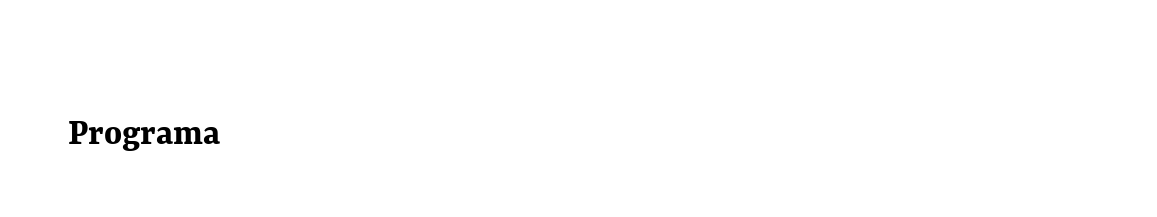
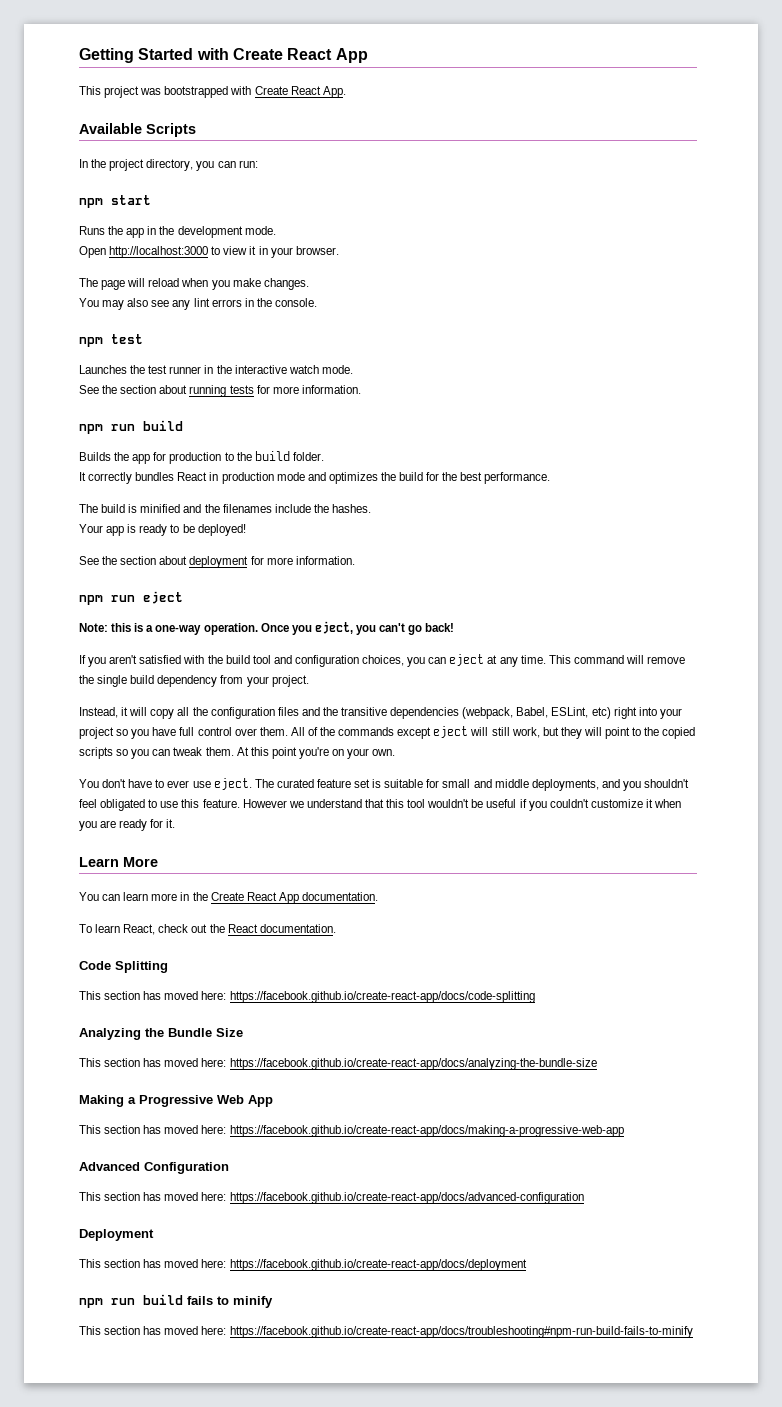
[68,121,220,151] Programa -> [79,48,368,63] [79,86,346,98] [79,123,196,137] [79,159,258,171] [79,195,151,208] [79,226,276,238] [79,246,339,258] [79,278,309,290] [79,298,317,310] [79,334,143,347] [79,365,353,374] [79,385,361,397] [79,420,183,434] [79,451,324,464] [79,472,551,484] [79,504,371,513] [79,524,246,536] [79,556,355,568] [79,591,183,605] [79,621,455,635] [79,654,686,667] [79,675,309,687] [79,707,682,719] [79,726,696,739] [79,747,396,759] [79,778,690,791] [79,799,682,811] [79,819,176,831] [79,857,158,867] [79,892,378,904] [79,924,336,935] [79,961,168,973] [79,991,535,1003] [79,1028,243,1040] [79,1058,597,1070] [79,1095,273,1107] [79,1125,624,1137] [79,1162,229,1174] [79,1192,584,1204] [79,1229,154,1241] [79,1259,527,1271] [79,1294,273,1308] [79,1326,693,1338] Getting Started with Create React App // This project was bootstrapped with Create React App. // Available Scripts // In the project directory, you can run: // npm start // Runs the app in the development mode. // Open http://localhost:3000 to view it in your browser. // The page will reload when you make changes. // You may also see any lint errors in the console. // npm test // Launches the test runner in the interactive watch mode. // See the section about running tests for more information. // npm run build // Builds the app for production to the build folder. // It correctly bundles React in production mode and optimizes the build for the best performance. // The build is minified and the filenames include the hashes. // Your app is ready to be deployed! // See the section about deployment for more information. // npm run eject // Note: this is a one-way operation. Once you eject, you can't go back! // If you aren't satisfied with the build tool and configuration choices, you can eject at any time. This command will remove the single build dependency from your project. // Instead, it will copy all the configuration files and the transitive dependencies (webpack, Babel, ESLint, etc) right into your project so you have full control over them. All of the commands except eject will still work, but they will point to the copied scripts so you can tweak them. At this point you're on your own. // You don't have to ever use eject. The curated feature set is suitable for small and middle deployments, and you shouldn't feel obligated to use this feature. However we understand that this tool wouldn't be useful if you couldn't customize it when you are ready for it. // Learn More // You can learn more in the Create React App documentation. // To learn React, check out the React documentation. // Code Splitting // This section has moved here: https://facebook.github.io/create-react-app/docs/code-splitting // Analyzing the Bundle Size // This section has moved here: https://facebook.github.io/create-react-app/docs/analyzing-the-bundle-size // Making a Progressive Web App // This section has moved here: https://facebook.github.io/create-react-app/docs/making-a-progressive-web-app // Advanced Configuration // This section has moved here: https://facebook.github.io/create-react-app/docs/advanced-configuration // Deployment // This section has moved here: https://facebook.github.io/create-react-app/docs/deployment // npm run build fails to minify // This section has moved here: https://facebook.github.io/create-react-app/docs/troubleshooting#npm-run-build-fails-to-minify

